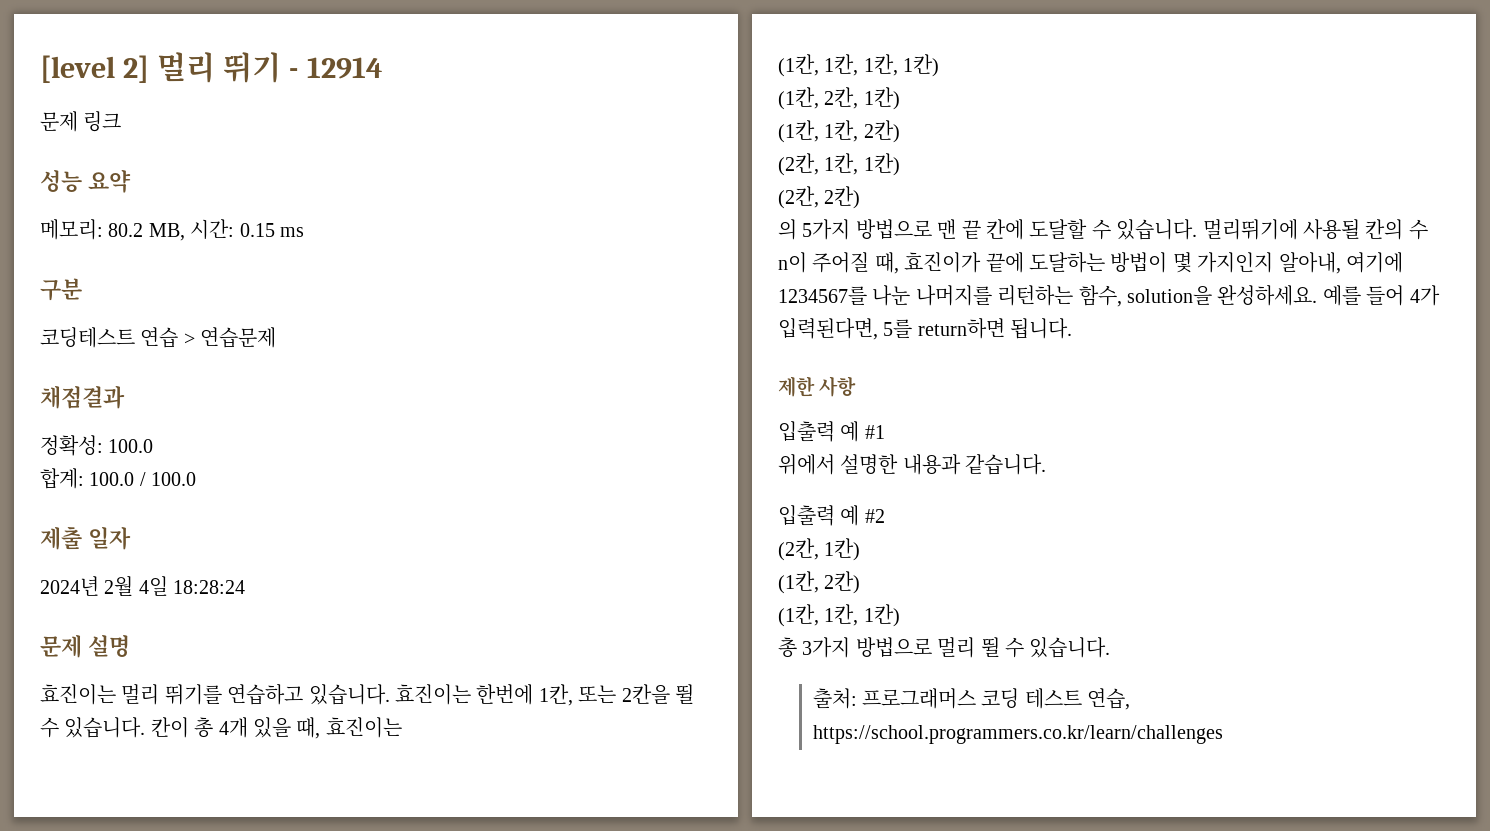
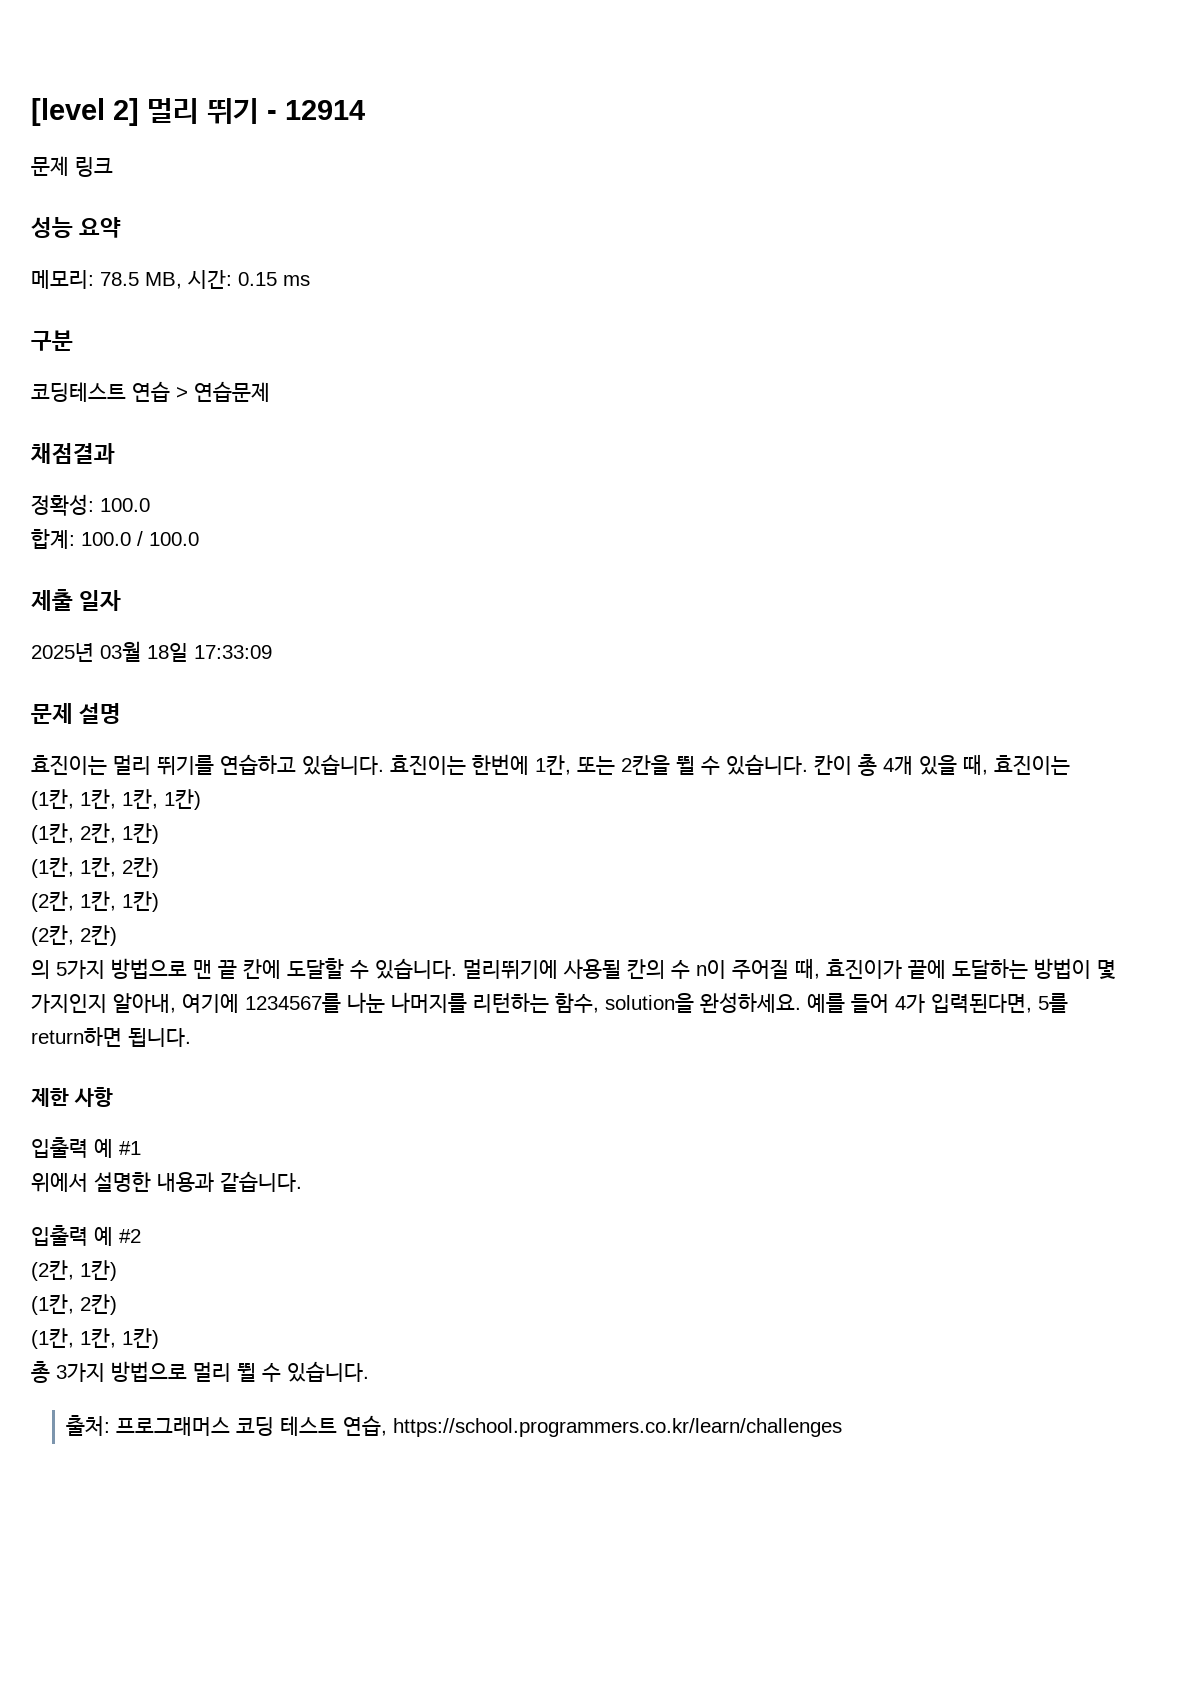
[108,223,144,237] 80.2 -> [100,272,139,286] 78.5
[40,575,246,596] 2024년 2월 4일 18:28:24 -> [31,641,272,662] 2025년 03월 18일 17:33:09

